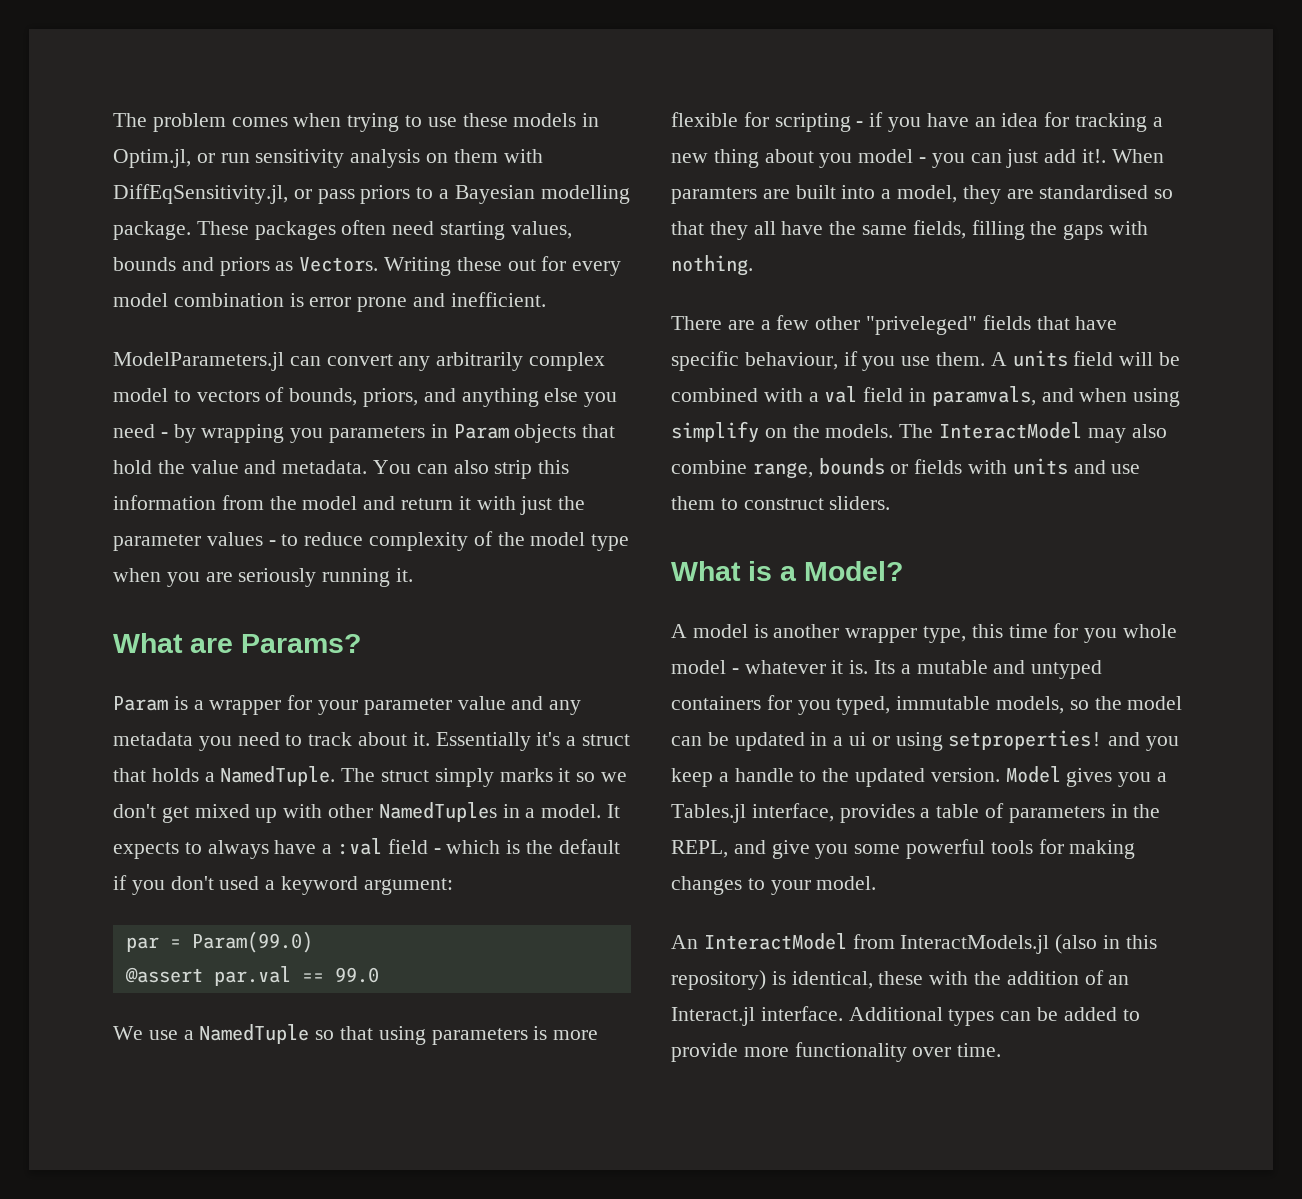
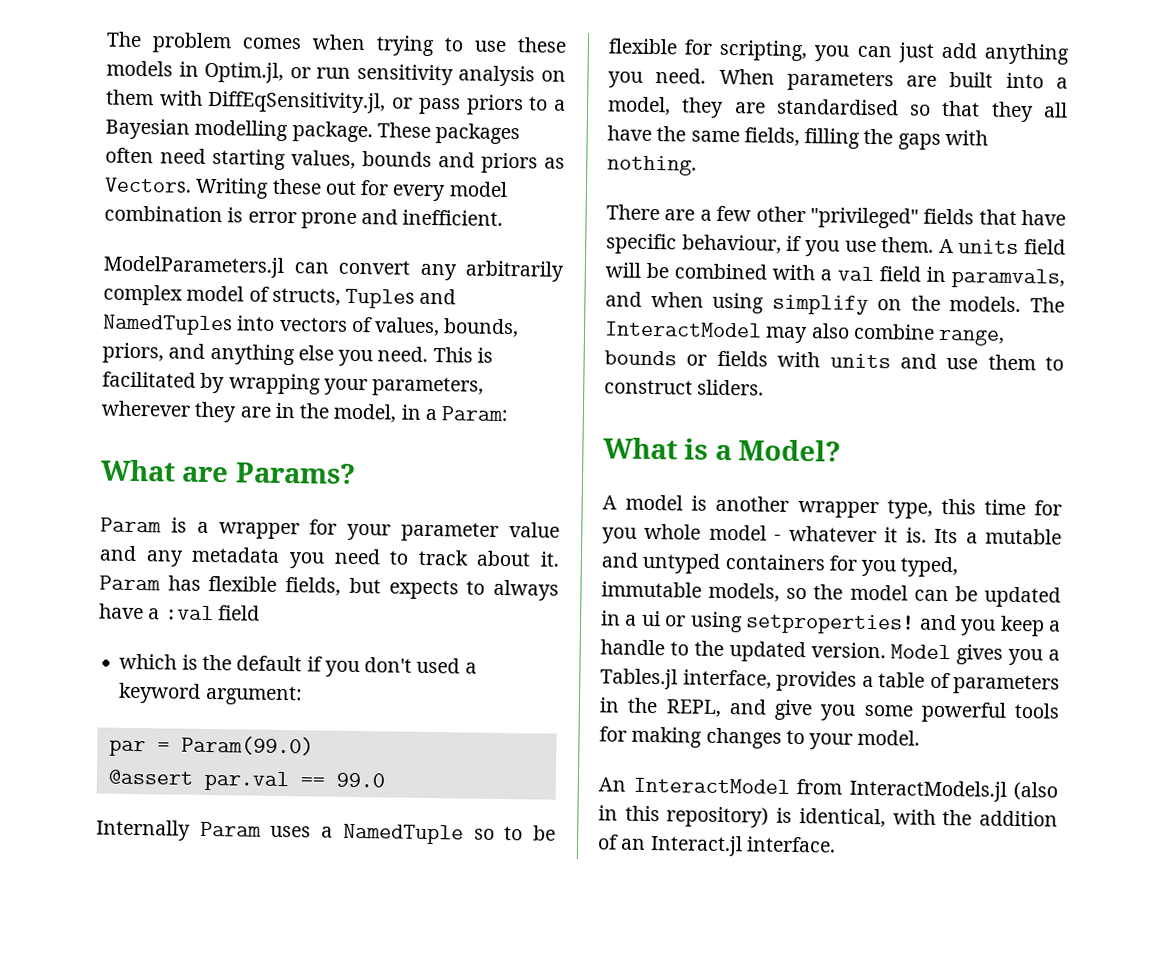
[173,390,191,402] to -> [248,286,457,309] [102,314,276,336] of structs, Tuples and NamedTuples into
(285, 394) none -> [374,317,441,337] values,
[113,424,616,443] [113,460,570,479] [113,495,586,515] [113,531,630,551] [113,568,414,587] need - by wrapping you parameters in Param objects that hold the value and metadata. You can also strip this information from the model and return it with just the parameter values - to reduce complexity of the model type when you are seriously running it. -> [377,346,493,363] [102,371,485,397] [101,400,509,423] need. This is facilitated by wrapping your parameters, wherever they are in the model, in a Param:
[435,732,631,751] [113,766,628,787] [113,802,621,823] Essentially it's a struct that holds a NamedTuple. The struct simply marks it so we don't get mixed up with other NamedTuples in a model. It -> [99,575,381,596] Param has flexible fields, but
[433,848,441,854] - -> (260, 613) //
[113,1024,599,1045] [671,112,1163,132] [671,149,1164,168] [671,187,757,204] We use a NamedTuple so that using parameters is more flexible for scripting - if you have an idea for tracking a new thing about you model - you can just add it!. When paramters -> [96,819,556,845] [608,38,1069,65] [608,68,894,92] Internally Param uses a NamedTuple so to be flexible for scripting, you can just add anything you need. When parameters
[866,316,978,335] "priveleged" -> [809,207,919,229] "privileged"
[878,971,924,985] these -> (886, 818) none
[848,1007,1140,1026] [671,1042,1002,1062] Additional types can be added to provide more functionality over time. -> (836, 844) none

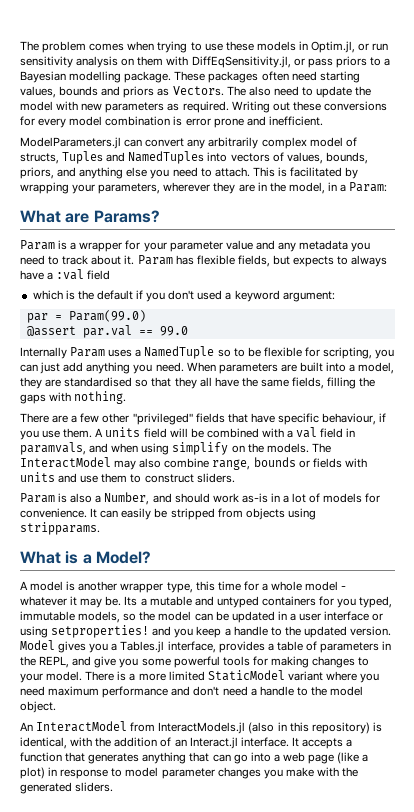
[195,177,357,199] Writing these out -> [226,86,372,98] [20,101,387,113] The also need to update the model with new parameters as required. Writing out these conversions
[377,346,429,362] need. -> [172,167,250,177] need to attach.
(765, 387) none -> [20,492,381,505] [20,508,316,520] [20,522,100,535] // Param is also a Number, and should work as-is in a lot of models for convenience. It can easily be stripped from objects using stripparams.
[602,527,637,544] you -> [261,583,268,591] a
[905,527,927,543] is. -> [80,596,122,608] may be.
[641,610,661,627] ui -> [299,611,370,621] user interface
(921, 737) none -> [85,670,380,683] [20,686,364,698] [20,701,56,713] There is a more limited StaticModel variant where you need maximum performance and don't need a handle to the model object.
(836, 844) none -> [291,737,353,749] [20,752,369,764] [20,767,359,779] [20,782,114,794] It accepts a function that generates anything that can go into a web page (like a plot) in response to model parameter changes you make with the generated sliders.

